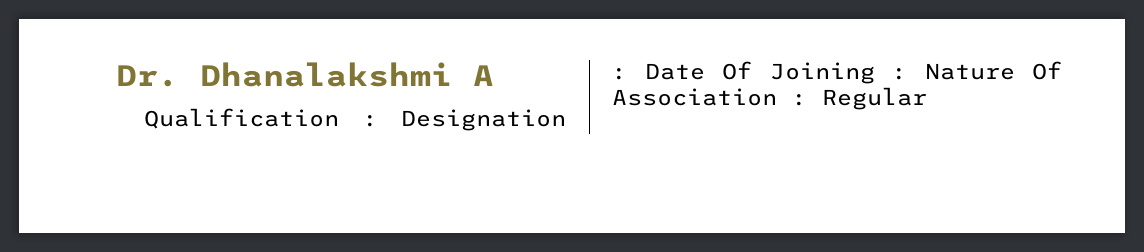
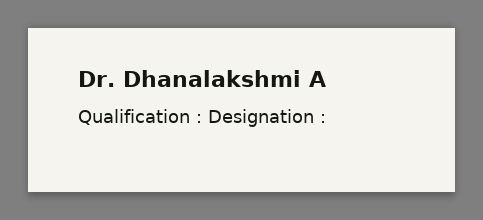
[644,61,1062,84] [612,87,927,110] Date Of Joining : Nature Of Association : Regular -> (326, 118) none

